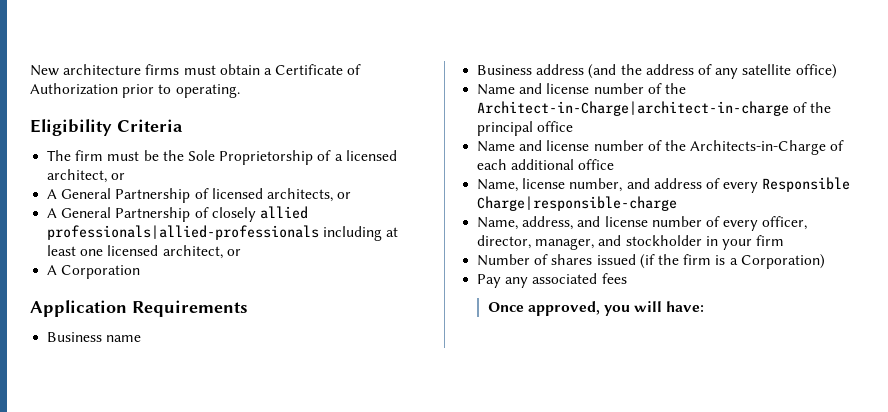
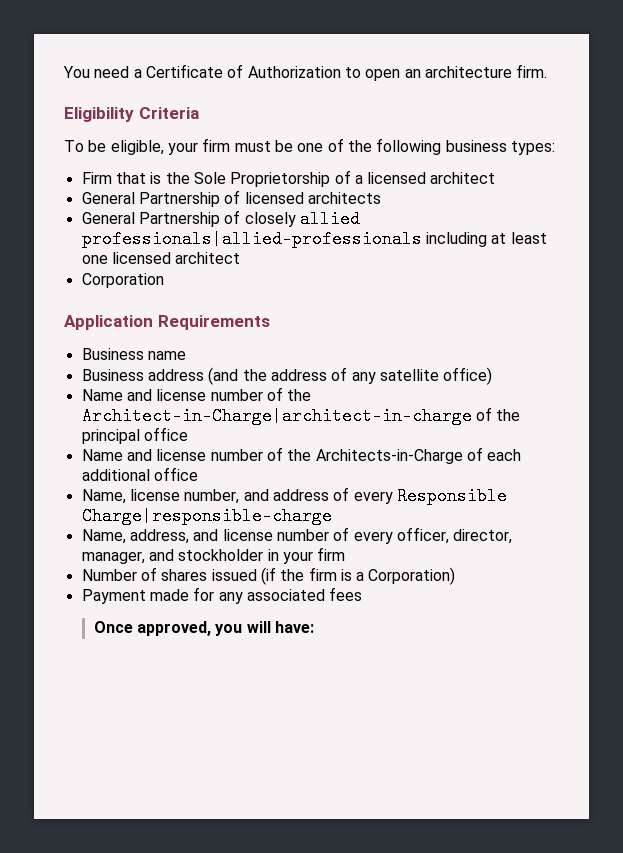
[30,64,362,76] [30,83,240,98] [30,119,183,136] [47,150,159,161] New architecture firms must obtain a Certificate of Authorization prior to operating. // Eligibility Criteria // The firm must be -> [63,64,548,81] [64,107,199,122] [64,138,555,155] [81,172,162,184] You need a Certificate of Authorization to open an architecture firm. // Eligibility Criteria // To be eligible, your firm must be one of the following business types: // Firm that is
[47,169,126,183] [47,189,58,199] architect, or // A -> [430,172,496,184] architect //
[266,188,352,202] [47,208,58,218] architects, or // A -> [307,192,381,204] architects //
[162,245,241,259] [47,265,58,275] architect, or // A -> [175,252,241,264] architect //
[477,274,502,288] Pay -> [81,587,215,604] Payment made for

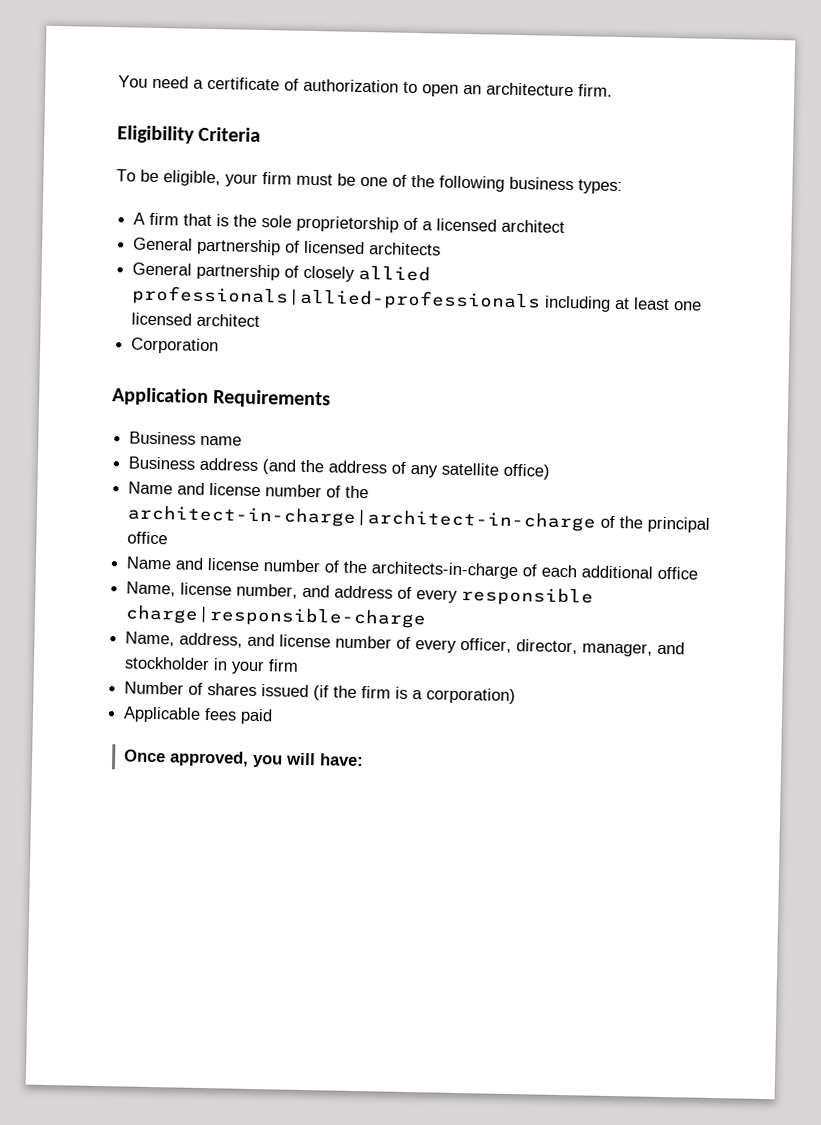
[145,64,341,78] Certificate of Authorization -> [207,76,399,93] certificate of authorization
[81,172,112,184] Firm -> [133,212,180,226] A firm
[193,172,331,187] Sole Proprietorship -> [261,215,400,233] sole proprietorship
[138,192,220,207] Partnership -> [196,238,282,256] partnership
[138,212,220,227] Partnership -> [196,263,281,281] partnership
[81,407,472,425] Architect-in-Charge|architect-in-charge -> [127,504,597,532] architect-in-charge|architect-in-charge
[315,449,463,464] Architects-in-Charge -> [371,561,519,580] architects-in-charge
[396,487,507,505] [81,507,332,525] Responsible Charge|responsible-charge -> [461,586,595,607] [125,604,428,629] responsible charge|responsible-charge
[368,567,456,585] [81,587,325,604] Corporation) // Payment made for any associated -> [426,687,517,705] [123,706,202,723] corporation) // Applicable
(363, 594) none -> [240,708,274,725] paid

